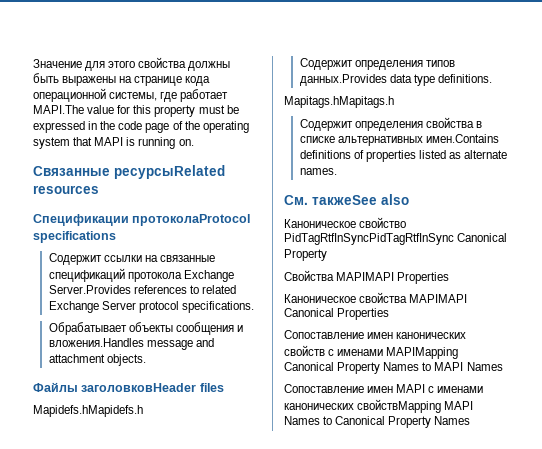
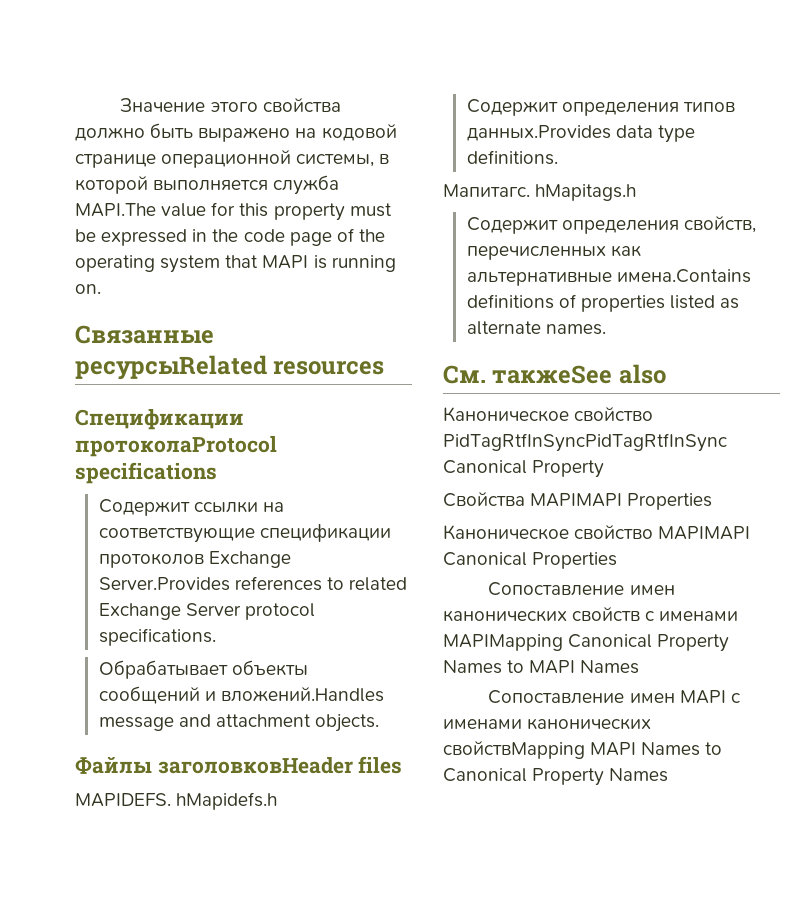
[85,61,106,71] для -> (206, 105) none
[188,61,231,71] [33,73,211,86] [33,88,229,102] должны быть выражены на странице кода операционной системы, где работает -> [75,123,397,142] [75,150,390,168] [75,175,340,195] должно быть выражено на кодовой странице операционной системы, в которой выполняется служба
[159,255,215,262] [48,268,182,282] связанные спецификаций протокола -> [98,523,391,543] [98,553,204,568] соответствующие спецификации протоколов
[175,322,243,335] [48,338,144,347] сообщения и вложения.Handles -> [98,686,384,704] сообщений и вложений.Handles
[33,405,143,417] Mapidefs.hMapidefs.h -> [75,792,278,810] MAPIDEFS. hMapidefs.h
[284,96,394,108] [299,117,482,131] [299,134,499,146] Mapitags.hMapitags.h // Содержит определения свойства в списке альтернативных имен.Contains -> [443,184,637,201] [466,216,756,234] [466,245,641,260] [466,269,751,286] Мапитагс. hMapitags.h // Содержит определения свойств, перечисленных как альтернативные имена.Contains
[359,292,408,303] свойства -> [574,525,654,539] свойство

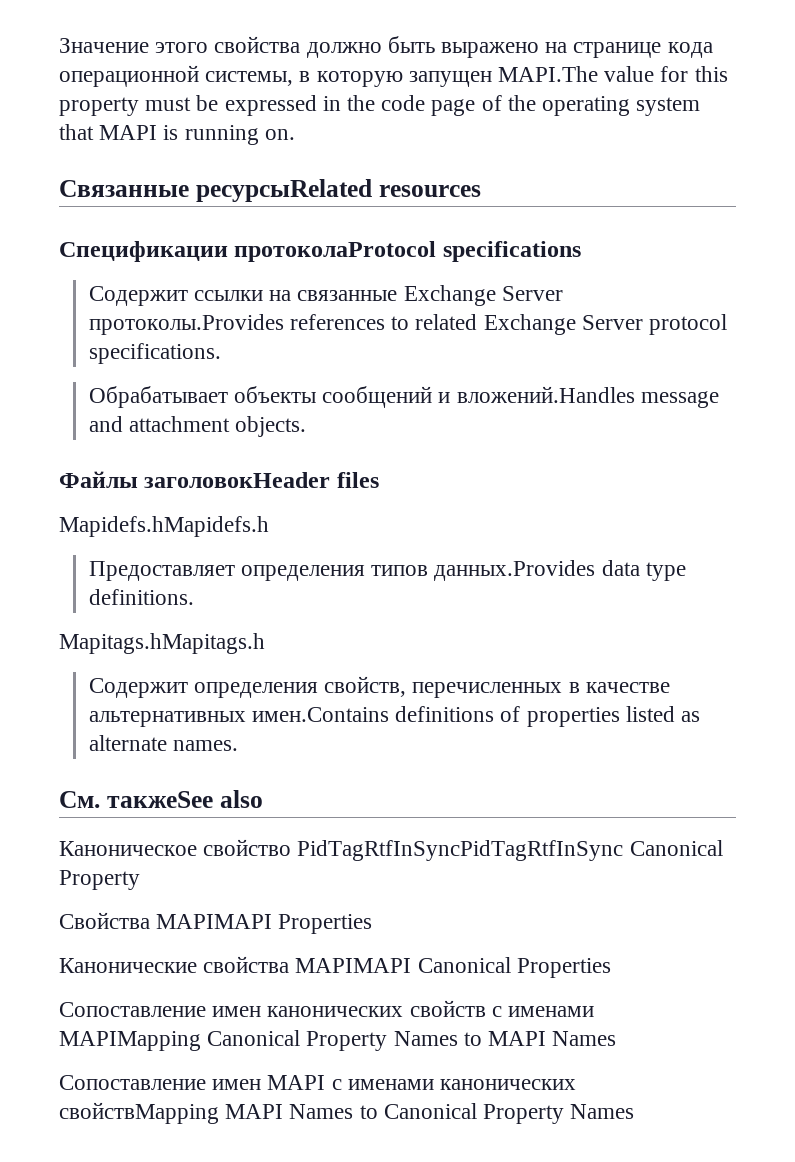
[321,124,397,141] [75,154,156,168] кодовой странице -> [573,42,713,58] странице кода
[75,175,340,195] которой выполняется служба -> [316,71,492,87] которую запущен
[98,523,391,543] [98,551,291,568] [98,577,230,591] соответствующие спецификации протоколов Exchange Server.Provides -> [297,285,563,306] [88,314,284,335] связанные Exchange Server протоколы.Provides
[157,757,353,774] заголовковHeader -> [144,472,331,488] заголовокHeader
[75,792,278,810] [466,99,558,116] MAPIDEFS. hMapidefs.h // Содержит -> [59,516,269,537] [88,561,235,581] Mapidefs.hMapidefs.h // Предоставляет
[443,184,637,201] Мапитагс. hMapitags.h -> [59,633,265,654] Mapitags.hMapitags.h
[610,245,641,257] [466,269,751,286] как альтернативные имена.Contains -> [568,682,670,693] [88,707,389,727] в качестве альтернативных имен.Contains
[443,525,654,540] Каноническое свойство -> [59,956,290,973] Канонические свойства

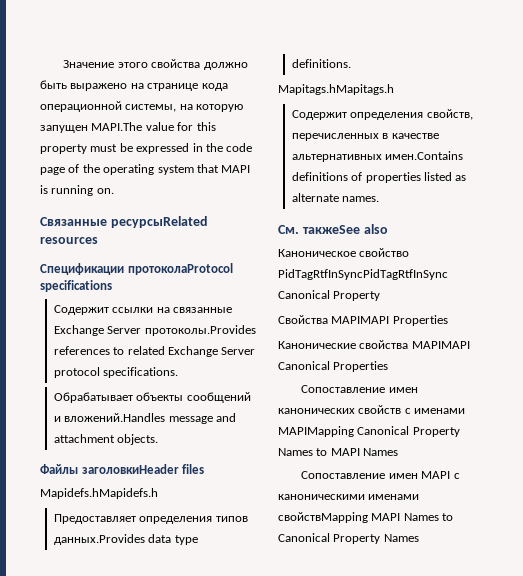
[299,71,311,82] в -> [179,104,193,110] на
[144,472,331,488] заголовокHeader -> [81,464,179,474] заголовкиHeader
[347,1079,577,1090] именами канонических -> [278,494,420,500] каноническими именами

